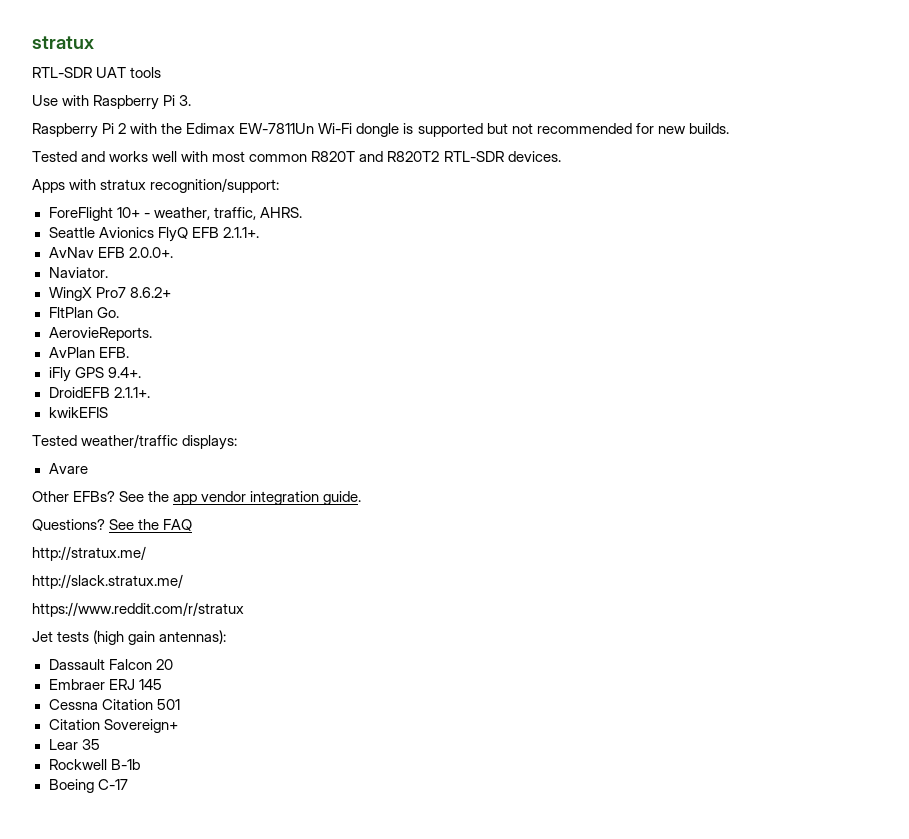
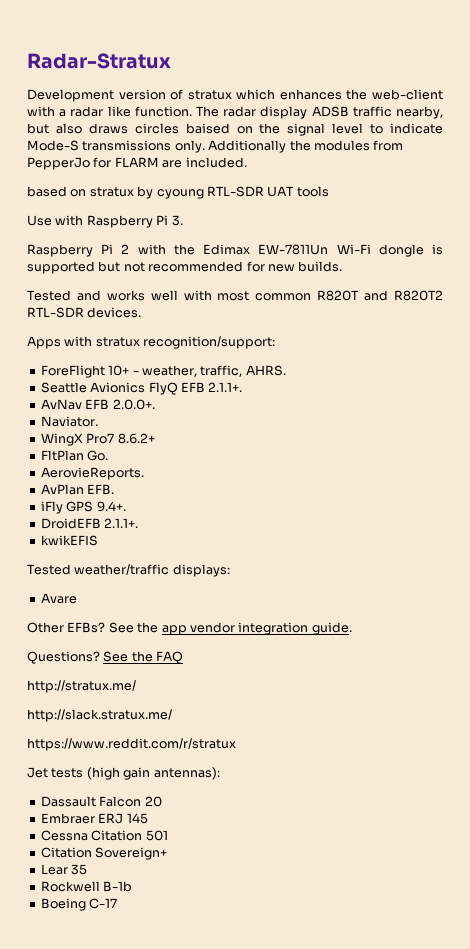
[32,36,94,49] stratux // -> [27,53,171,69] [27,89,443,102] [27,106,443,119] [27,123,443,136] [27,140,404,153] [27,157,247,170] [27,186,204,199] Radar-Stratux // Development version of stratux which enhances the web-client with a radar like function. The radar display ADSB traffic nearby, but also draws circles baised on the signal level to indicate Mode-S transmissions only. Additionally the modules from PepperJo for FLARM are included. // based on stratux by cyoung

